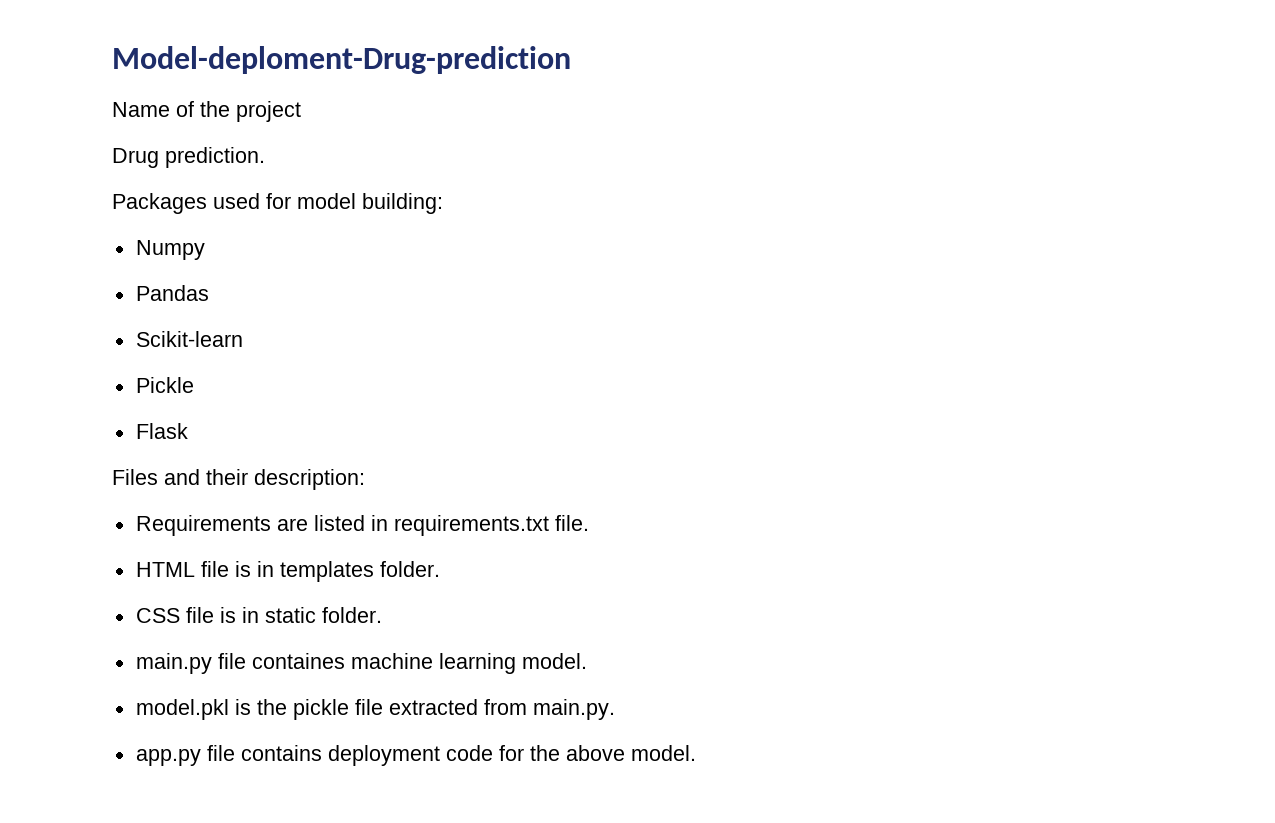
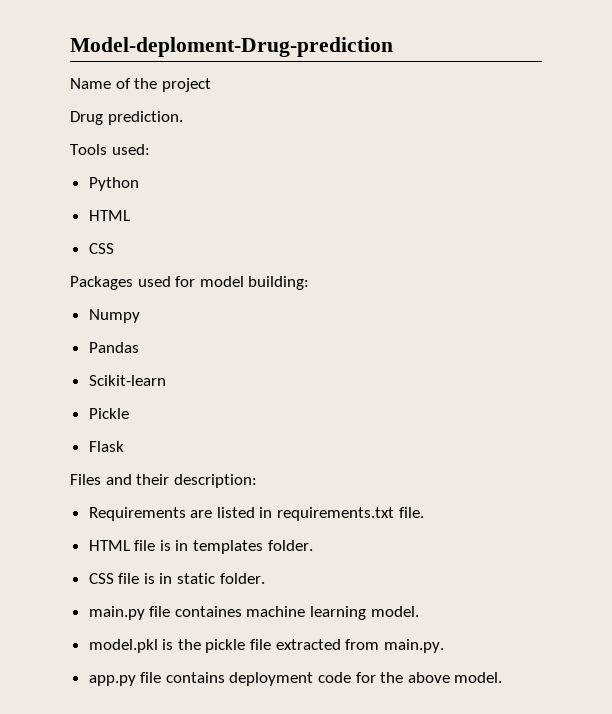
(265, 157) none -> [70,144,150,155] [88,177,139,191] [88,210,130,221] [88,243,114,254] // Tools used: // Python // HTML // CSS

